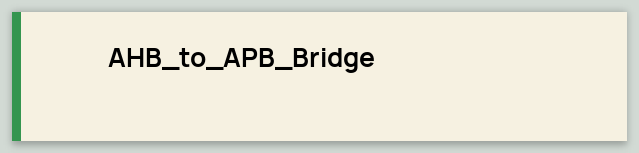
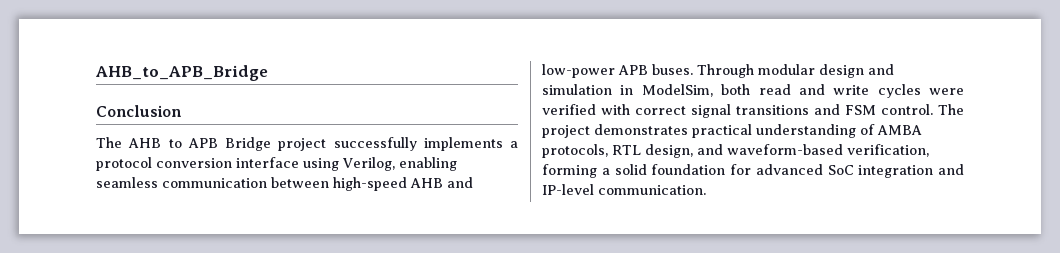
(375, 60) none -> [96,105,182,117] [96,137,518,151] [96,157,457,171] [96,177,473,191] [542,64,894,78] [542,84,964,98] [542,104,964,118] [542,124,922,138] [542,144,929,158] [542,164,964,178] [542,184,706,195] // Conclusion // The AHB to APB Bridge project successfully implements a protocol conversion interface using Verilog, enabling seamless communication between high-speed AHB and low-power APB buses. Through modular design and simulation in ModelSim, both read and write cycles were verified with correct signal transitions and FSM control. The project demonstrates practical understanding of AMBA protocols, RTL design, and waveform-based verification, forming a solid foundation for advanced SoC integration and IP-level communication.

